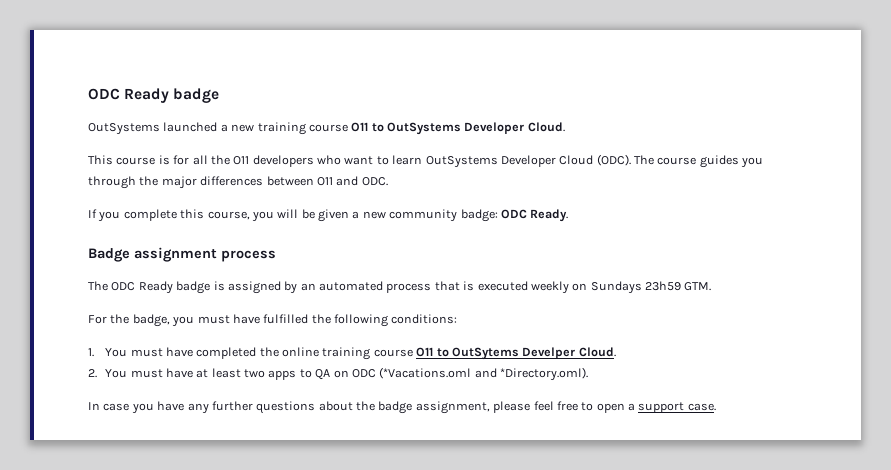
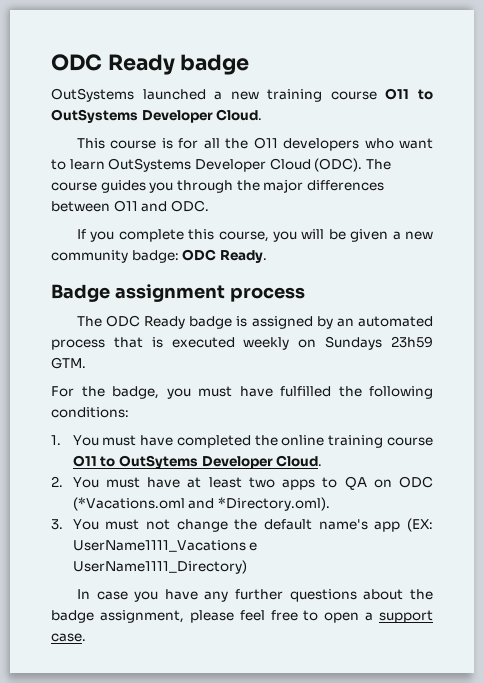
[522,347,576,359] Develper -> [201,456,273,469] Developer
(589, 374) none -> [51,518,434,532] [72,540,258,552] [72,560,247,574] // 3. You must not change the default name's app (EX: UserName1111_Vacations e UserName1111_Directory)

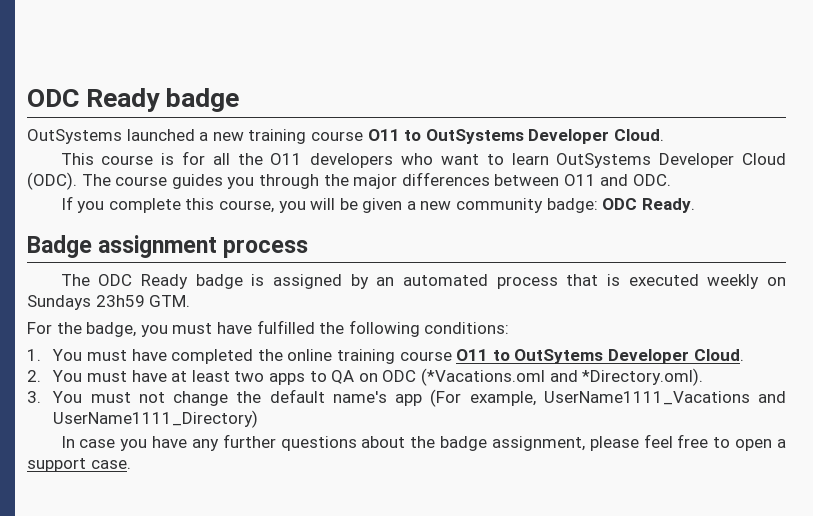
[407,518,434,532] [72,540,258,552] (EX: UserName1111_Vacations e -> [430,389,786,407] (For example, UserName1111_Vacations and

